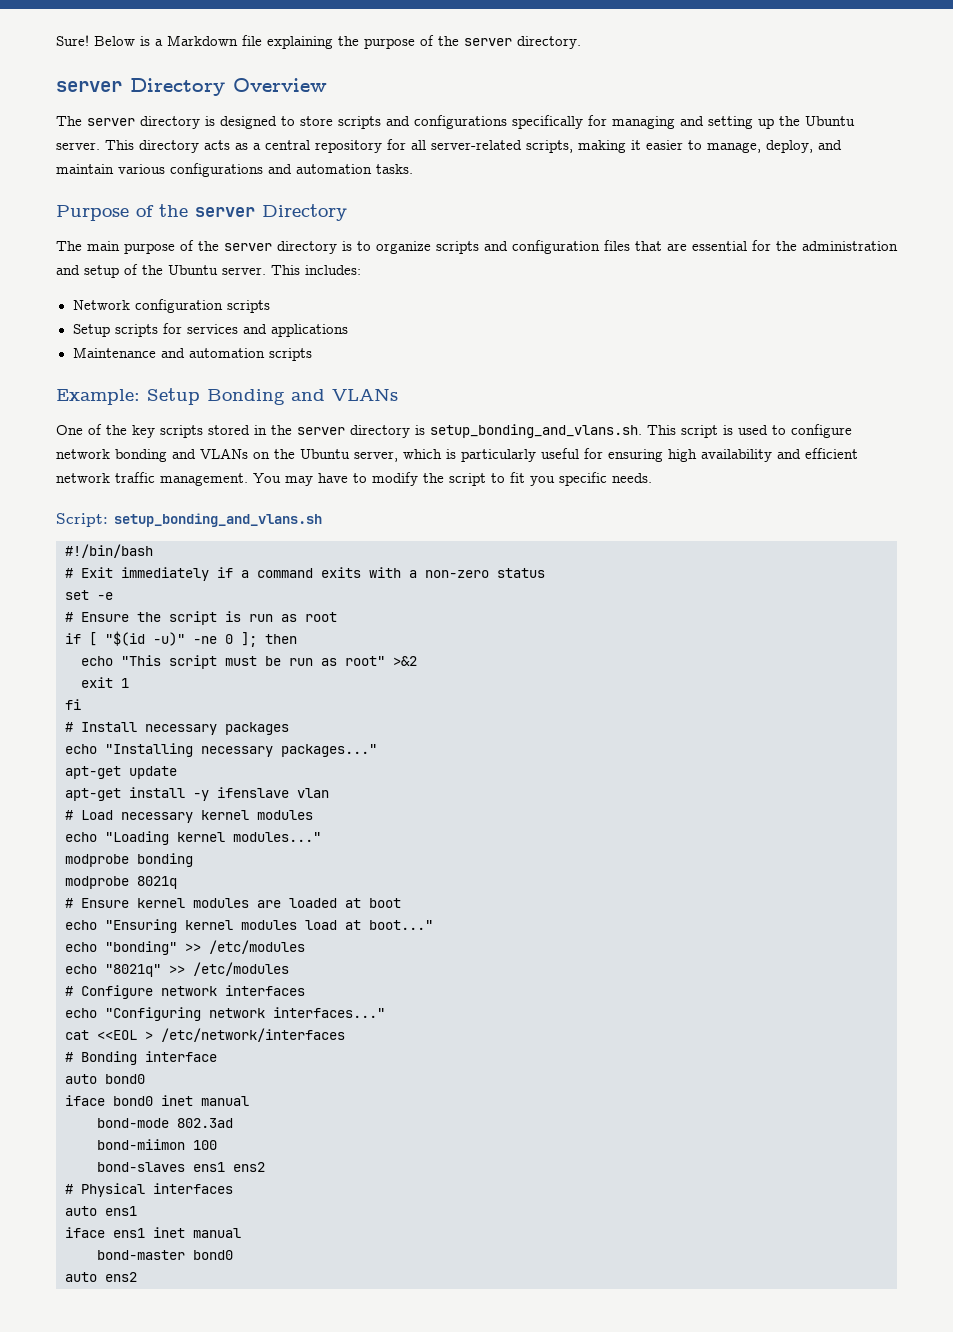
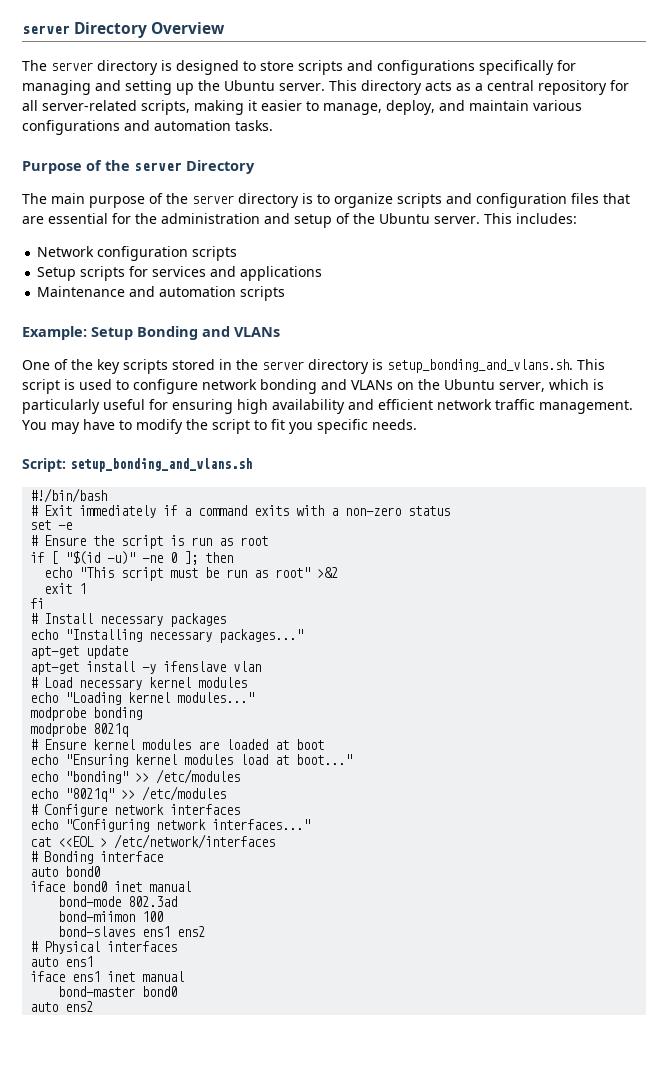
[56,35,581,49] Sure! Below is a Markdown file explaining the purpose of the server directory. // -> (22, 29) none

